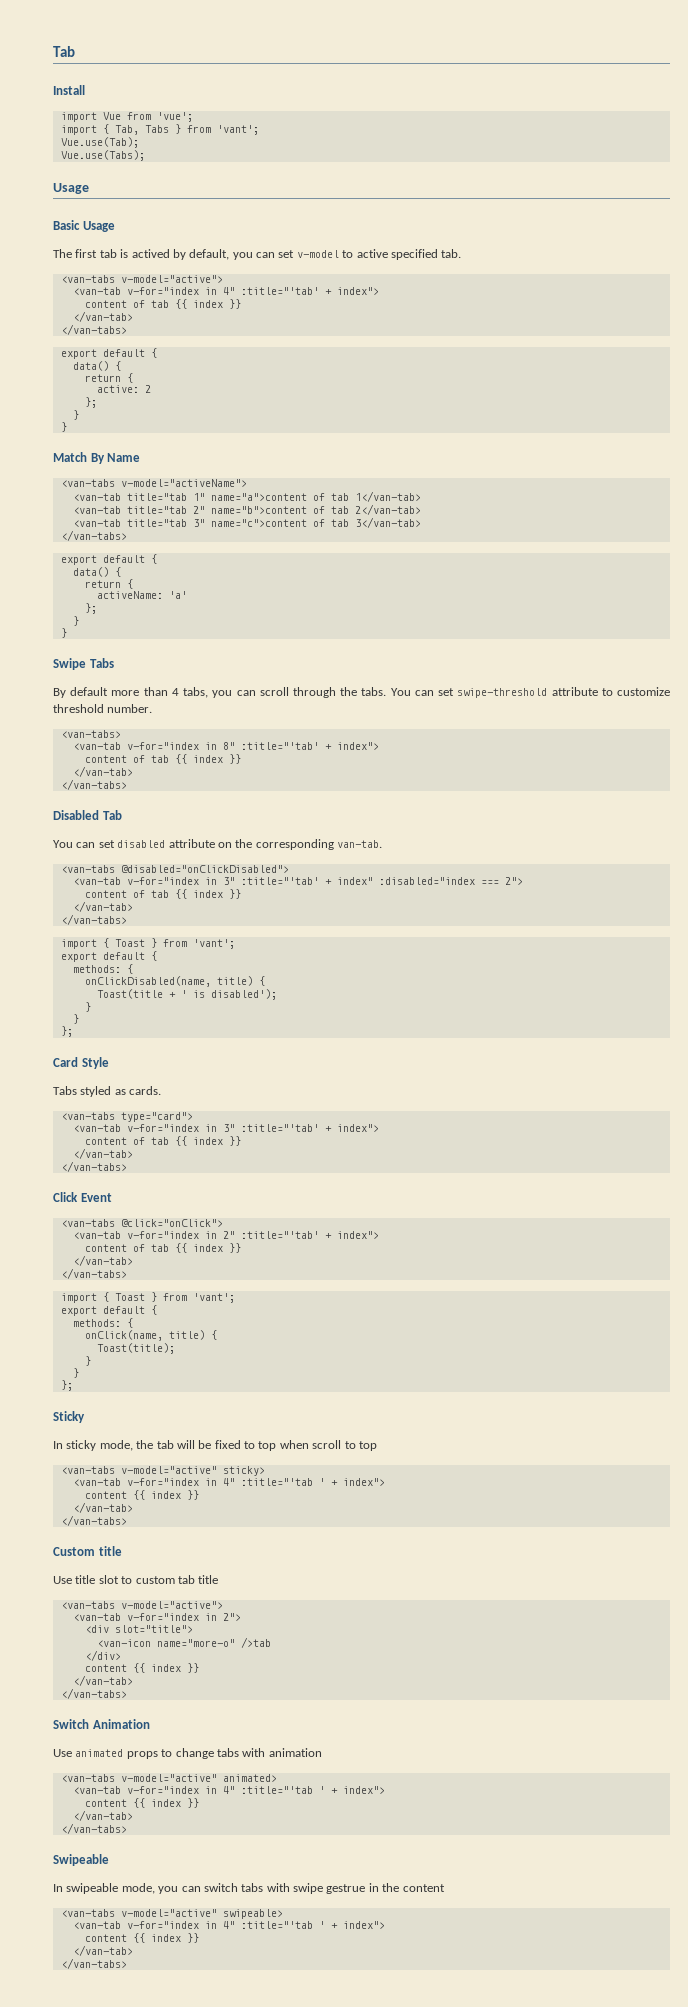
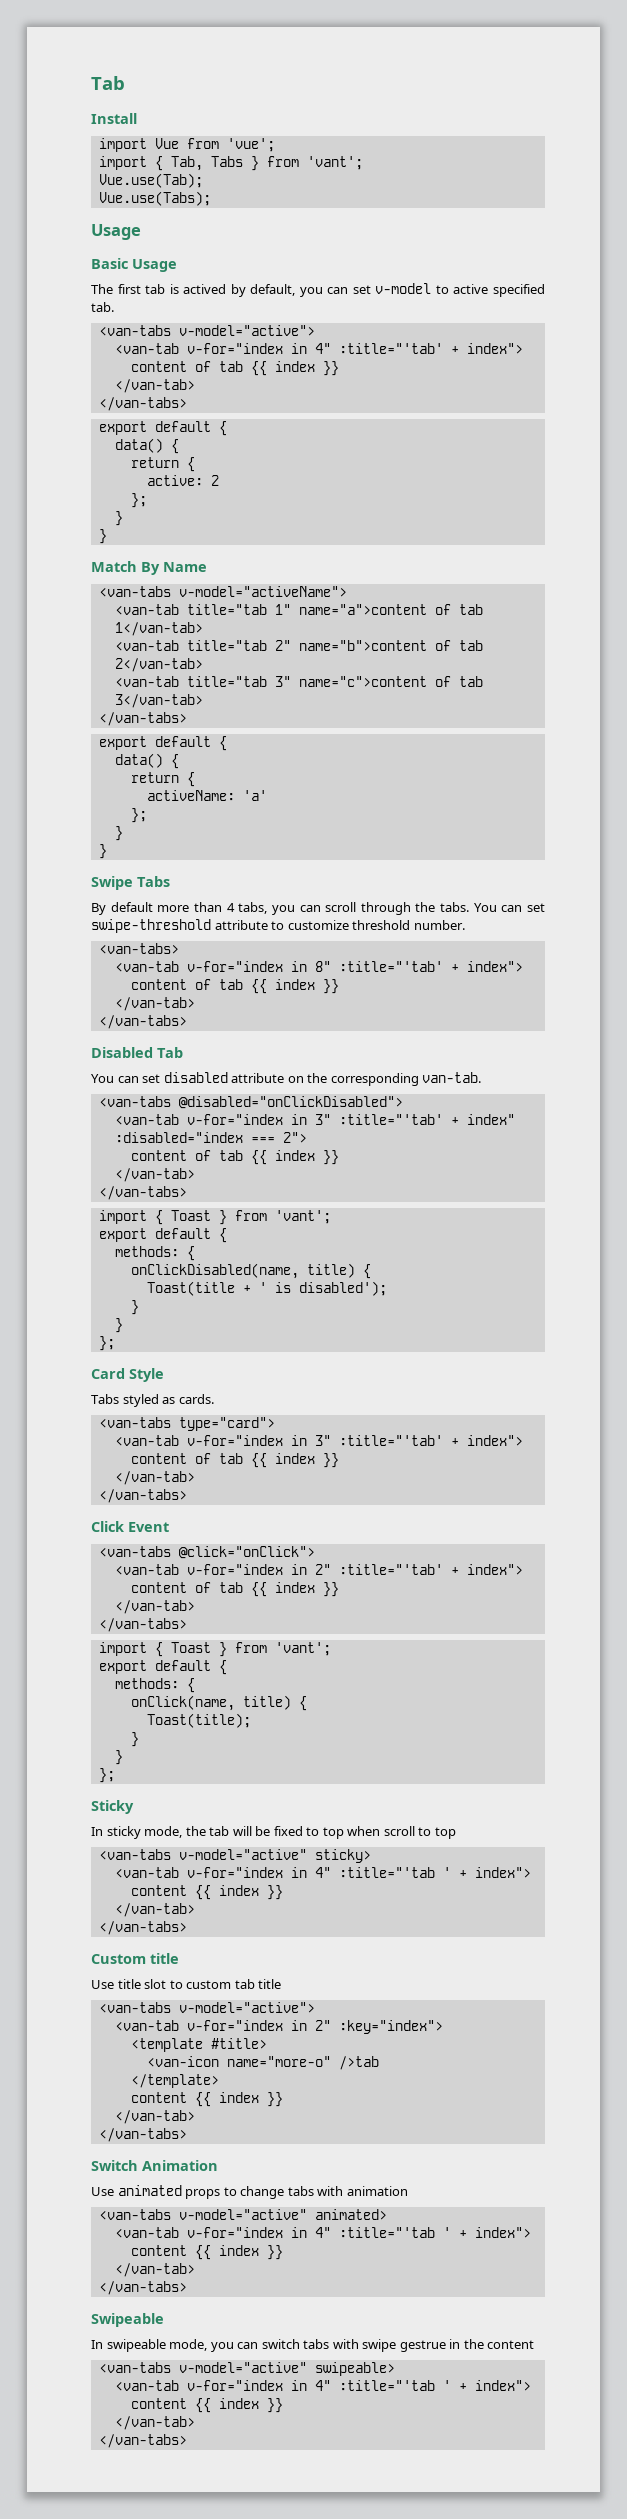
[222,1613,241,1621] [84,1625,193,1633] 2"> // <div slot="title"> -> [314,2020,443,2034] [130,2038,267,2052] 2" :key="index"> // <template #title>
[84,1650,121,1661] </div> -> [130,2074,219,2088] </template>

